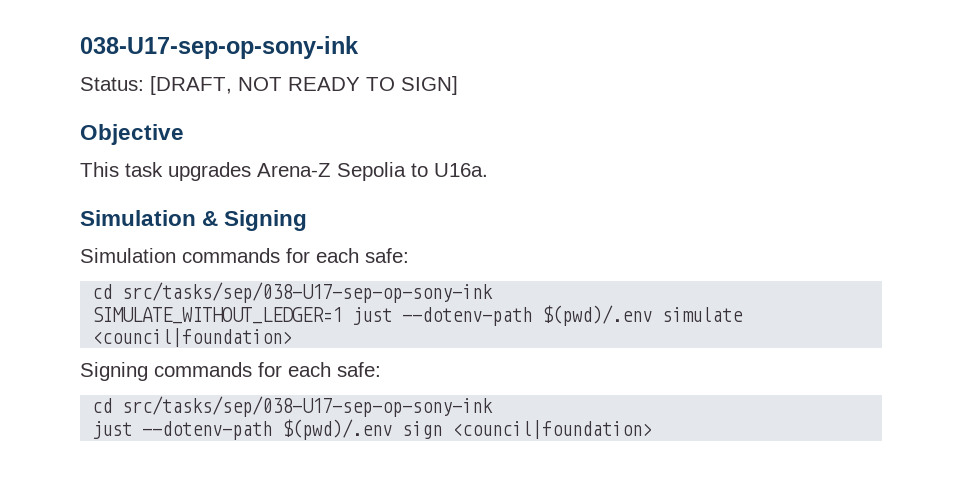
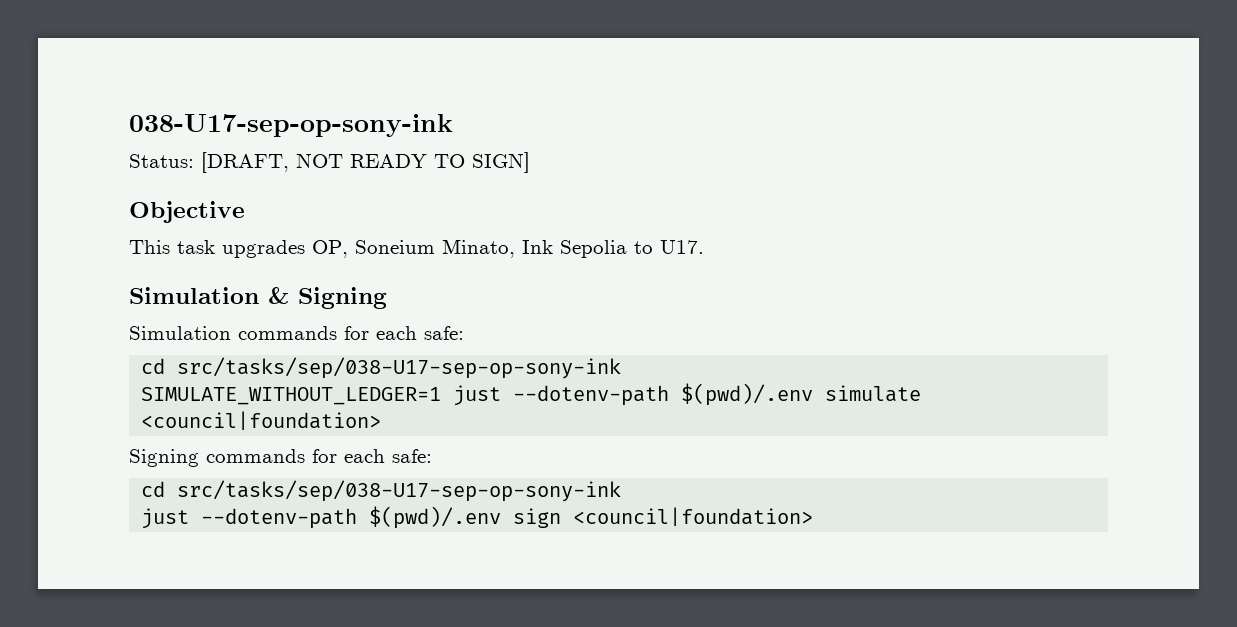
[257,163,331,177] Arena-Z -> [312,239,553,258] OP, Soneium Minato, Ink
[434,163,488,177] U16a. -> [660,240,704,254] U17.

